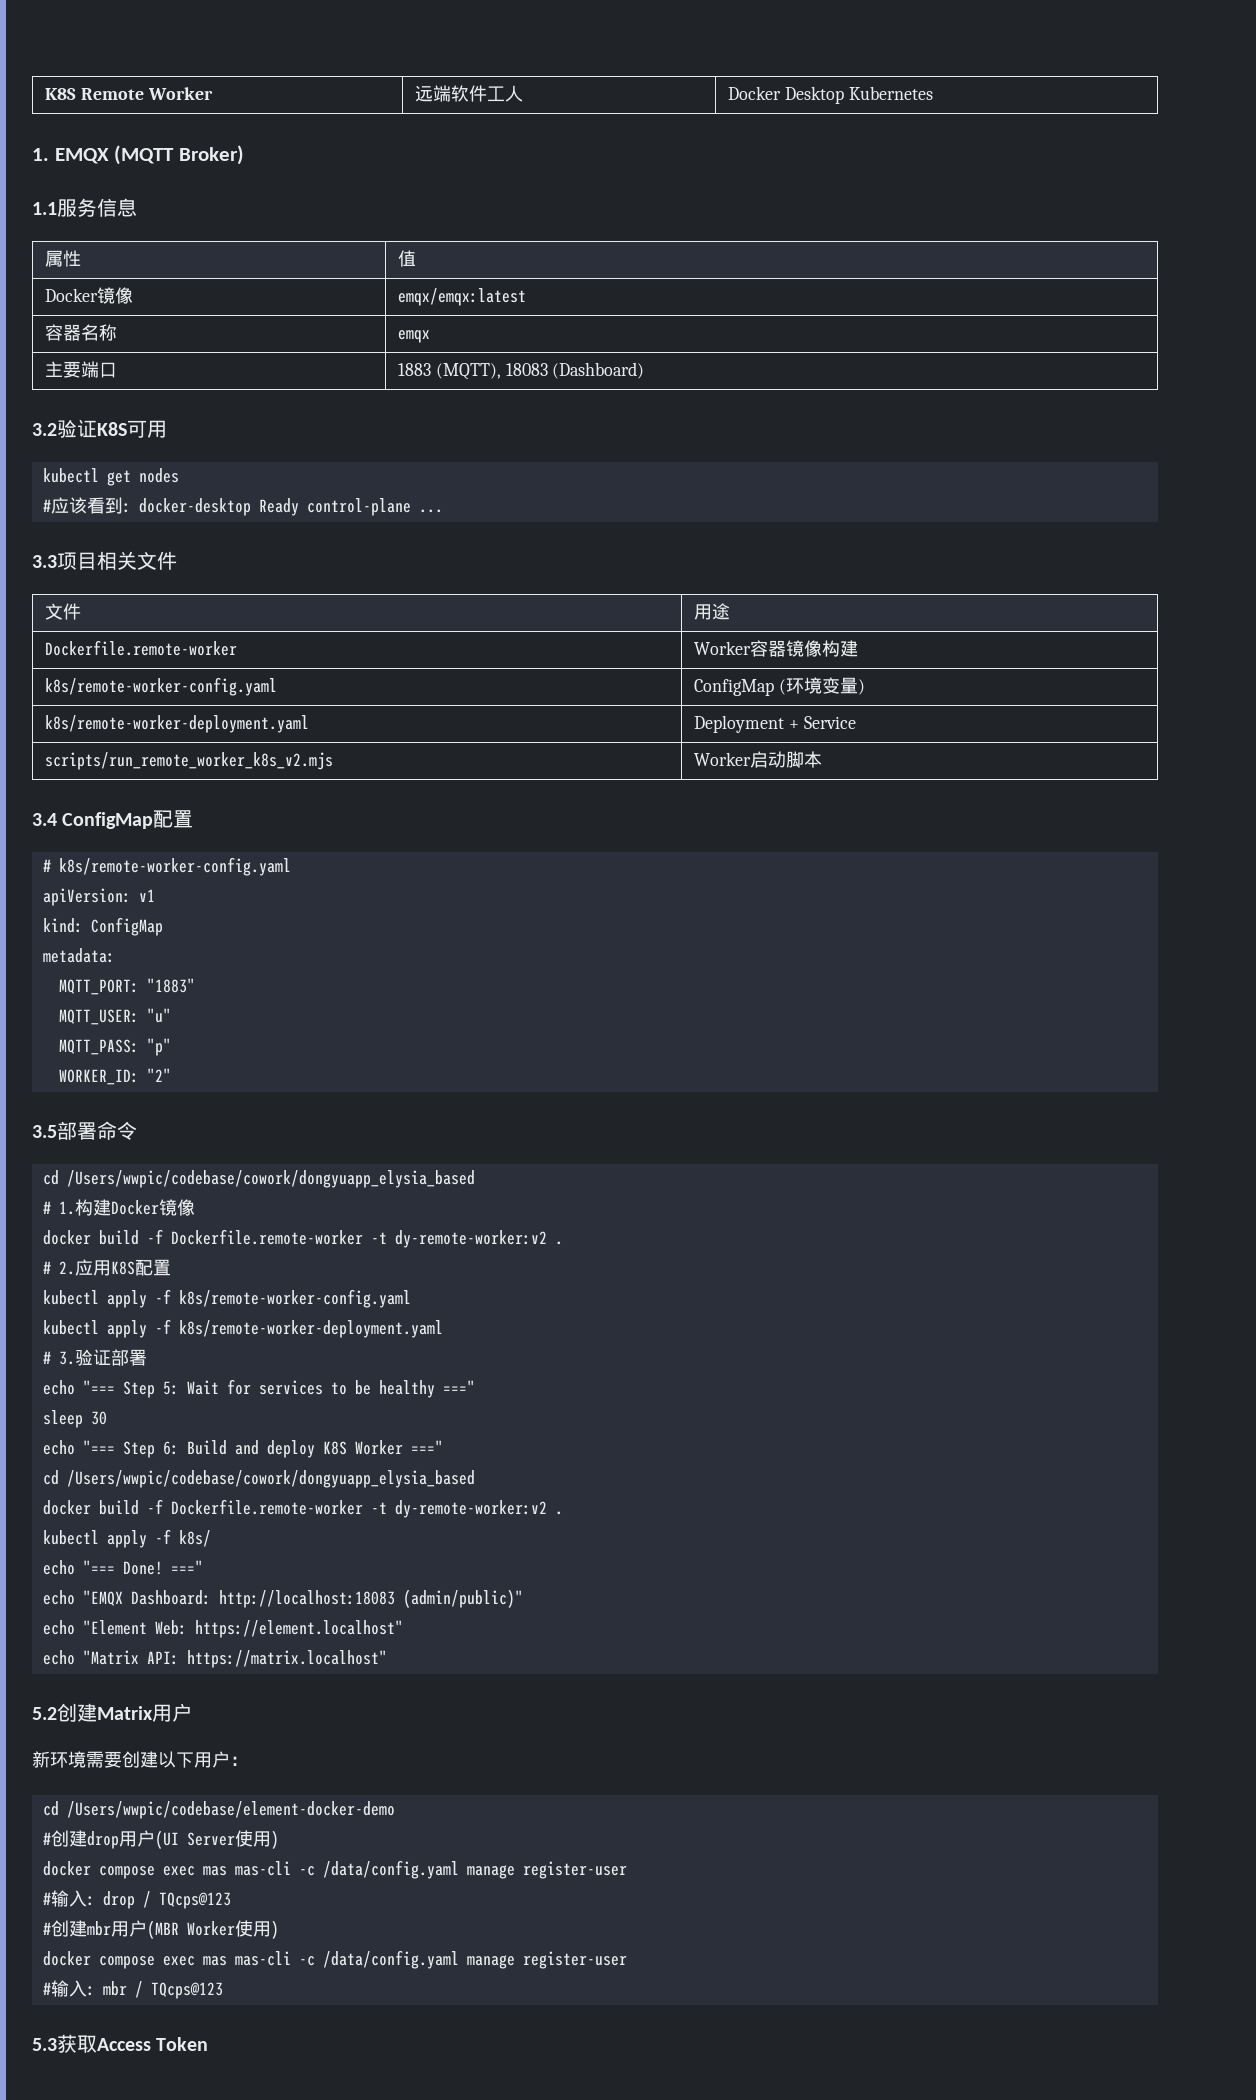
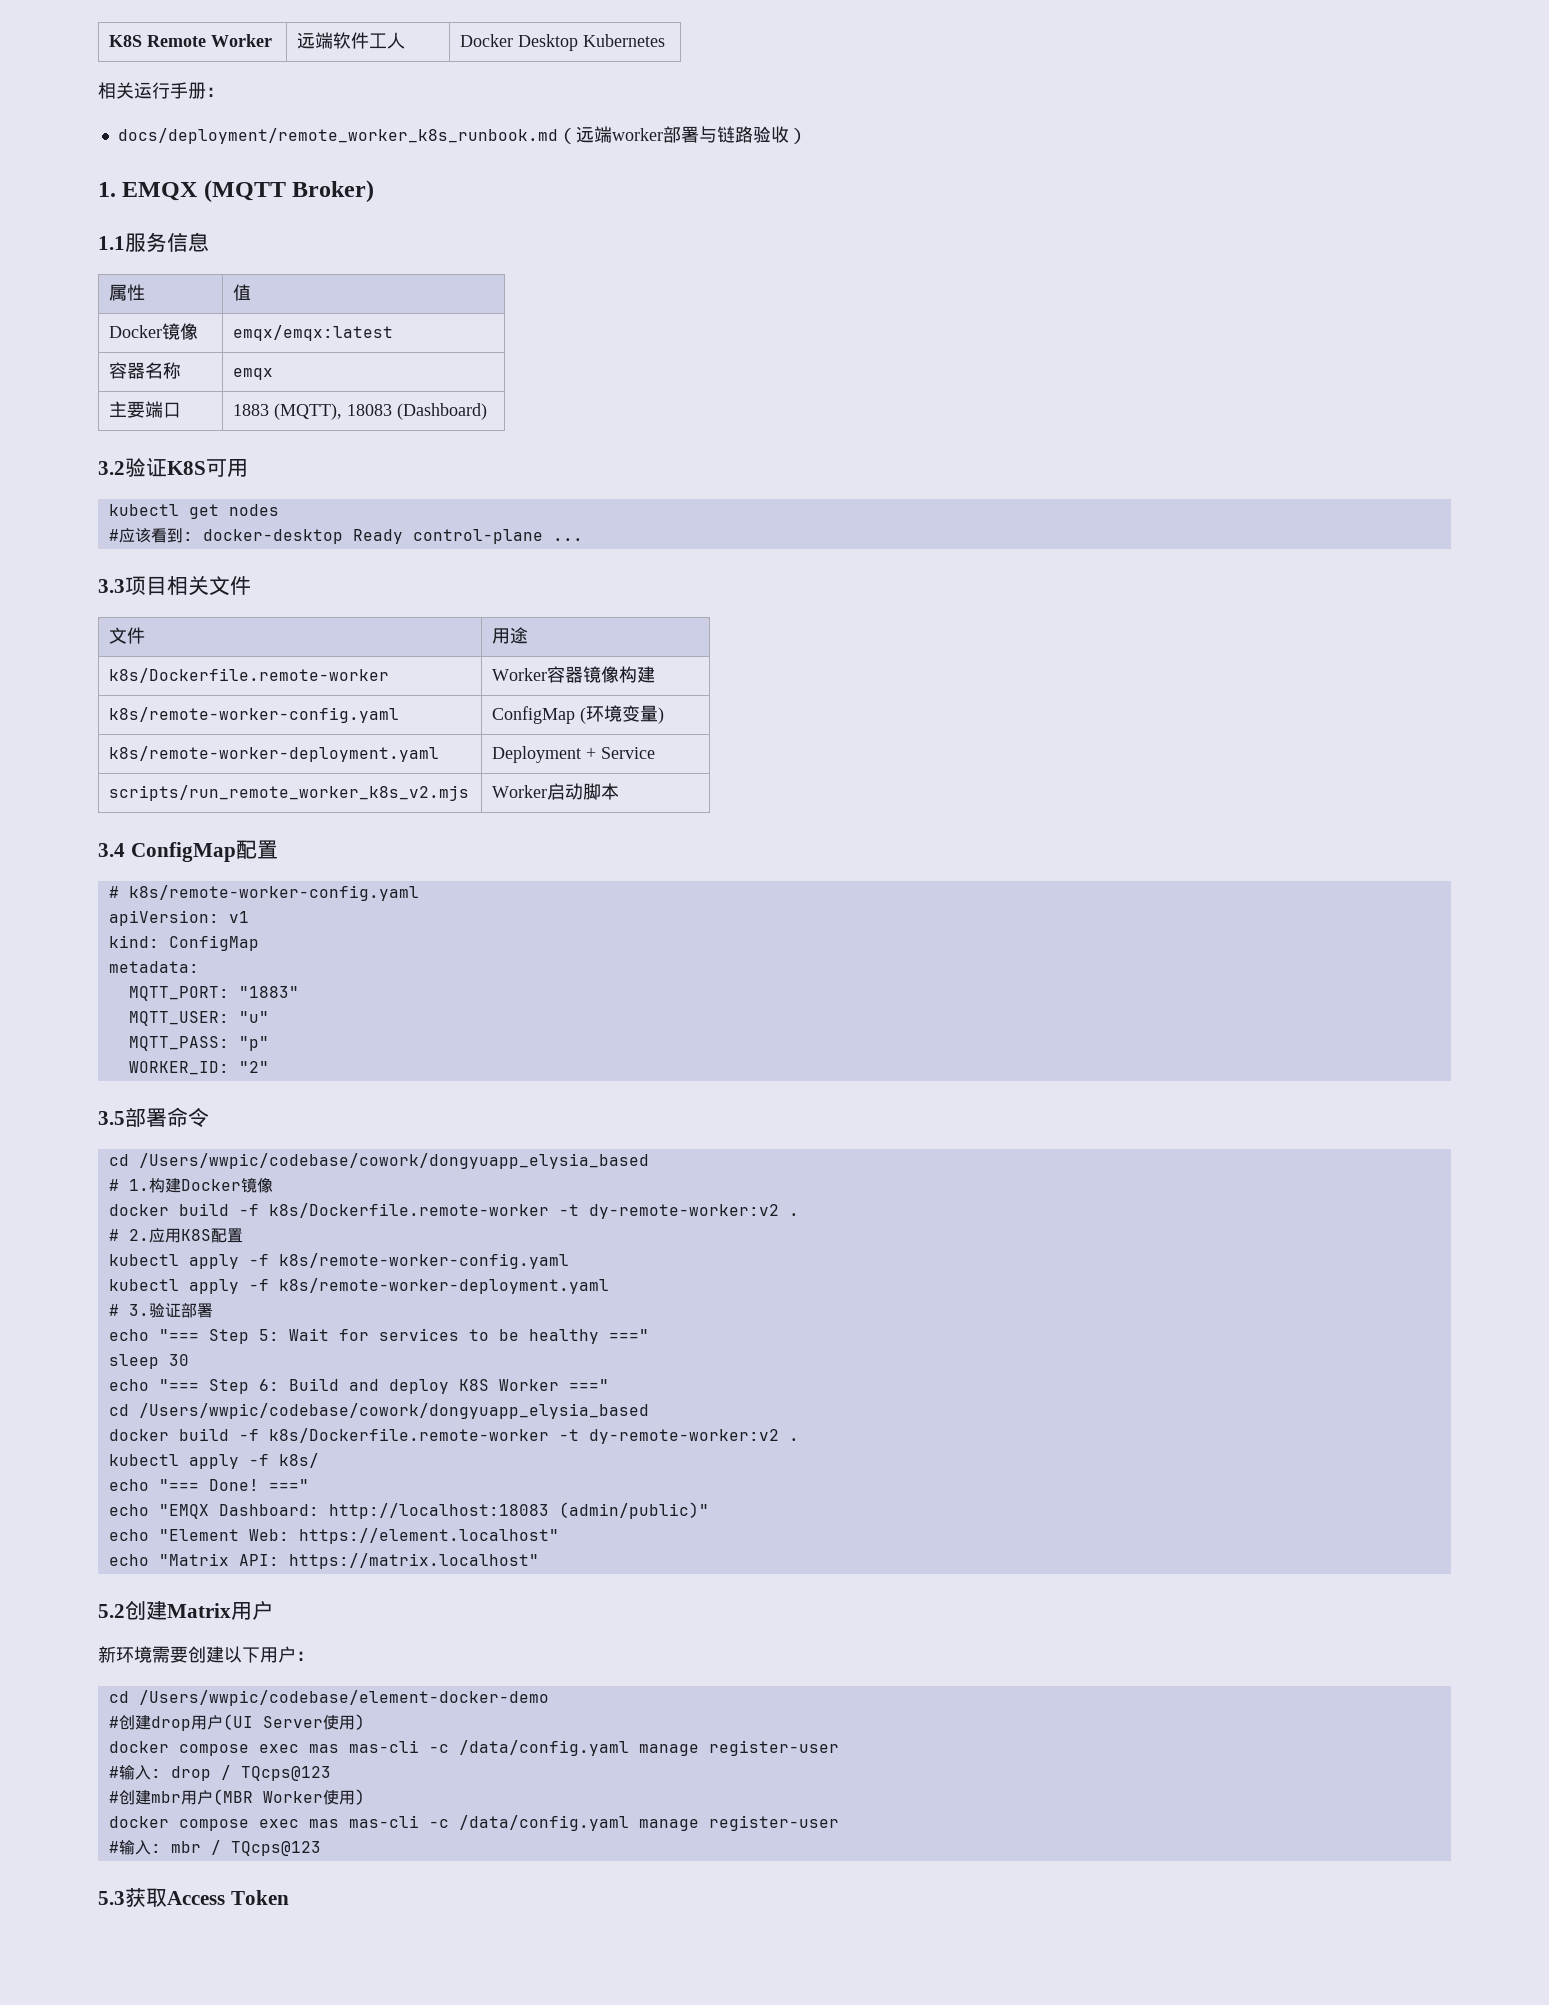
(933, 93) none -> [98,82,224,99] [117,126,807,144] // 相关运行手册： // docs/deployment/remote_worker_k8s_runbook.md（远端worker部署与链路验收）
[44,640,237,656] Dockerfile.remote-worker -> [109,668,390,683] k8s/Dockerfile.remote-worker
[170,1229,363,1245] Dockerfile.remote-worker -> [268,1203,549,1218] k8s/Dockerfile.remote-worker
[170,1499,363,1515] Dockerfile.remote-worker -> [268,1428,549,1443] k8s/Dockerfile.remote-worker

